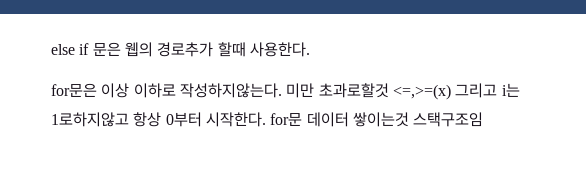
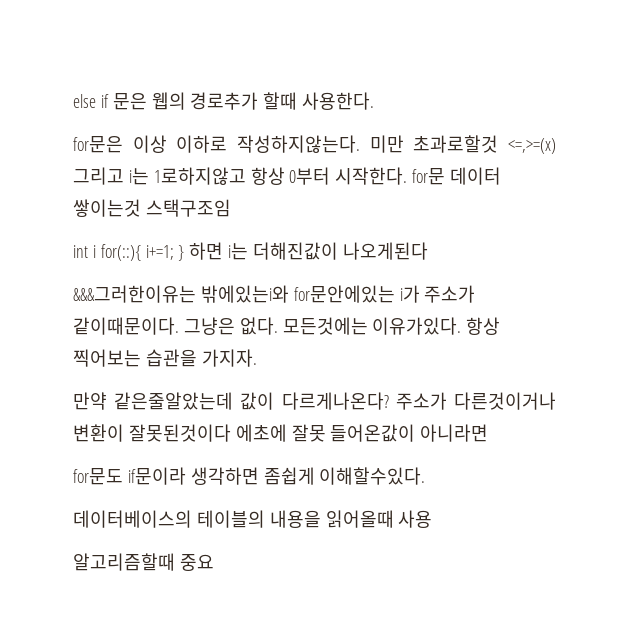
(484, 119) none -> [73,242,428,261] [73,285,476,303] [73,317,501,335] [73,349,257,367] [73,392,556,410] [73,424,489,442] [73,467,426,485] [73,510,433,528] [73,553,214,571] // int i for(::){ i+=1; } 하면 i는 더해진값이 나오게된다 // &&&그러한이유는 밖에있는i와 for문안에있는 i가 주소가 같이때문이다. 그냥은 없다. 모든것에는 이유가있다. 항상 찍어보는 습관을 가지자. // 만약 같은줄알았는데 값이 다르게나온다? 주소가 다른것이거나 변환이 잘못된것이다 에초에 잘못 들어온값이 아니라면 // for문도 if문이라 생각하면 좀쉽게 이해할수있다. // 데이터베이스의 테이블의 내용을 읽어올때 사용 // 알고리즘할때 중요

